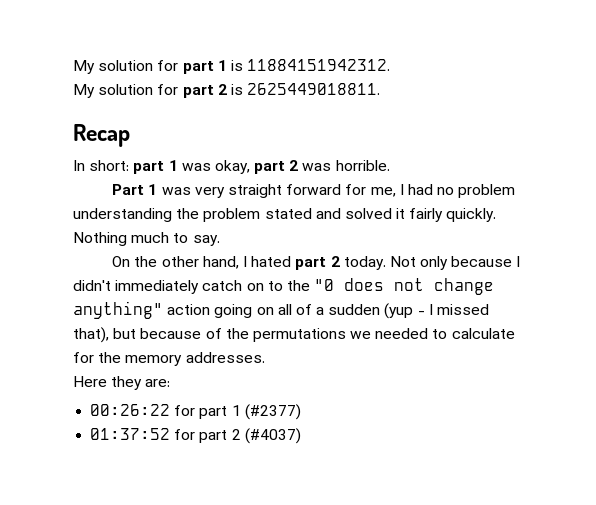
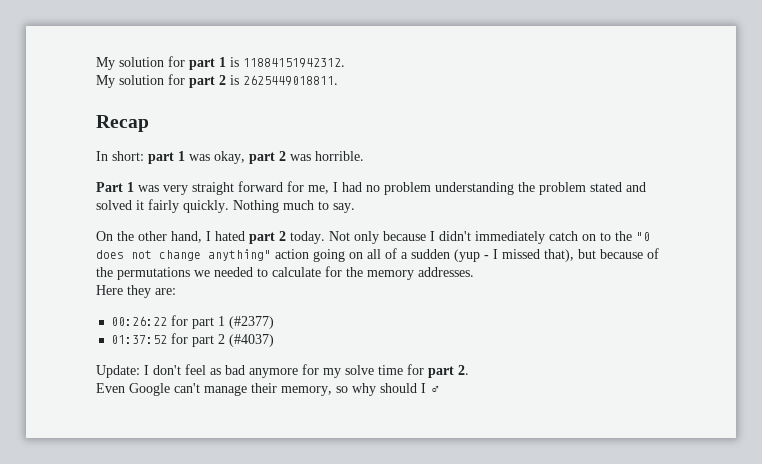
(301, 436) none -> [96,364,469,378] [96,383,441,396] // Update: I don't feel as bad anymore for my solve time for part 2. // Even Google can't manage their memory, so why should I ♂

